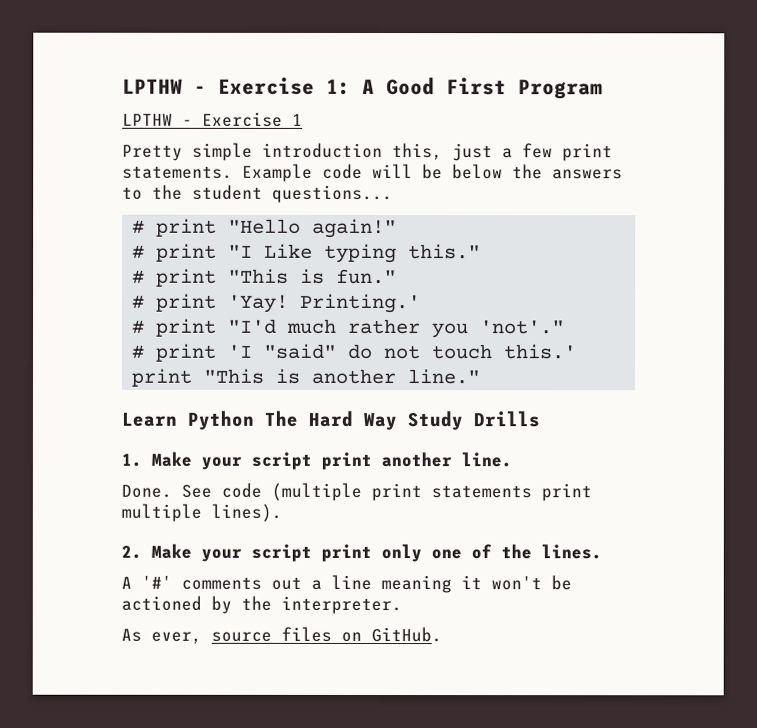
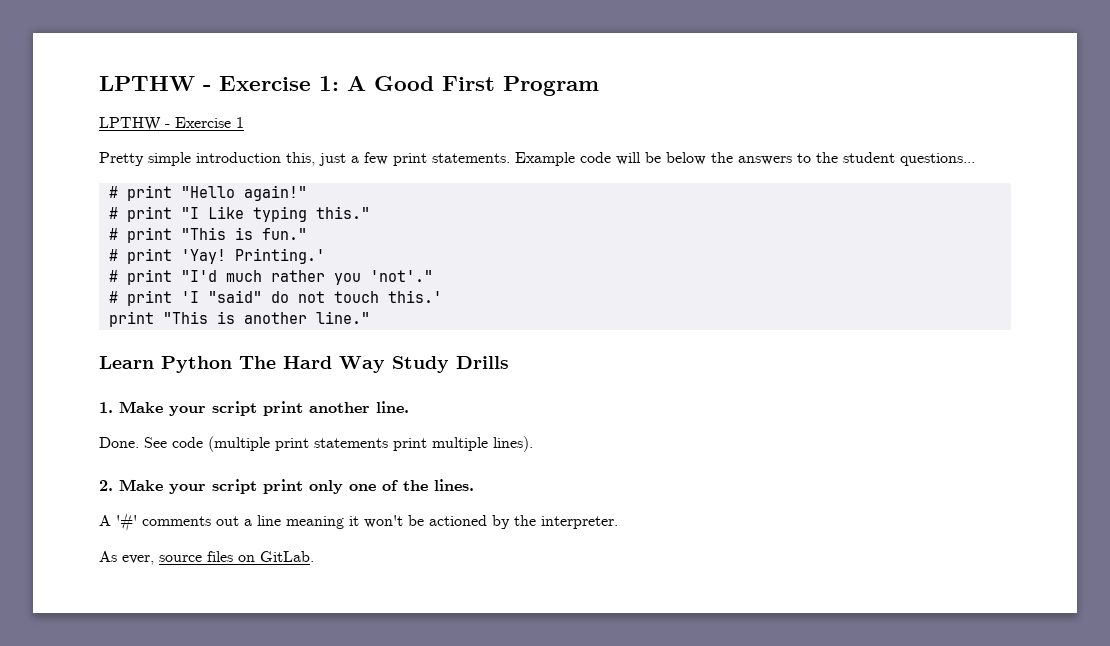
[371,626,442,643] GitHub. -> [260,551,314,562] GitLab.

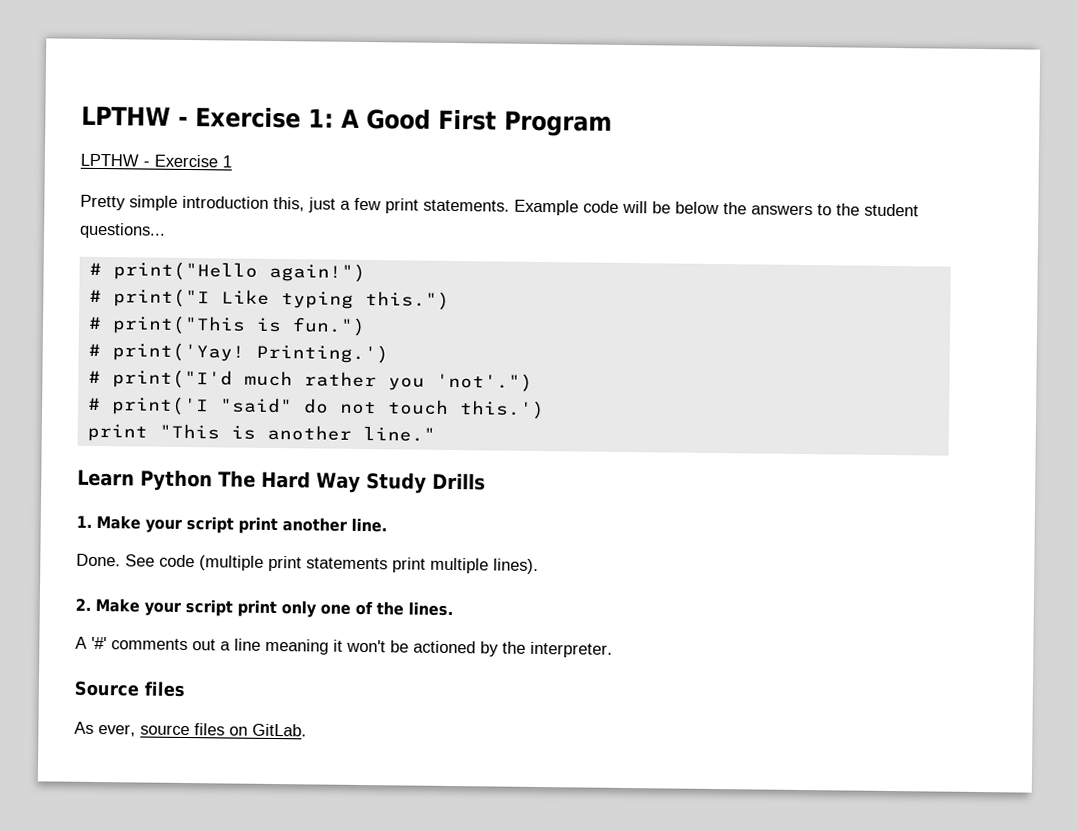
[126,185,307,201] [108,206,199,222] print "Hello again!" // # print "I -> [112,261,366,283] [88,288,210,308] print("Hello again!") // # print("I
[315,206,370,219] [108,227,307,243] [108,248,325,264] [108,269,217,285] this." // # print "This is fun." // # print 'Yay! Printing.' // # print "I'd -> [364,291,450,310] [87,315,366,337] [87,342,389,364] [87,369,233,389] this.") // # print("This is fun.") // # print('Yay! Printing.') // # print("I'd
[369,270,433,282] [108,290,199,306] 'not'." // # print 'I -> [435,372,533,392] [87,396,209,416] 'not'.") // # print('I
[387,290,442,303] this.' -> [458,400,545,420] this.')
(618, 522) none -> [74,680,185,697] // Source files

